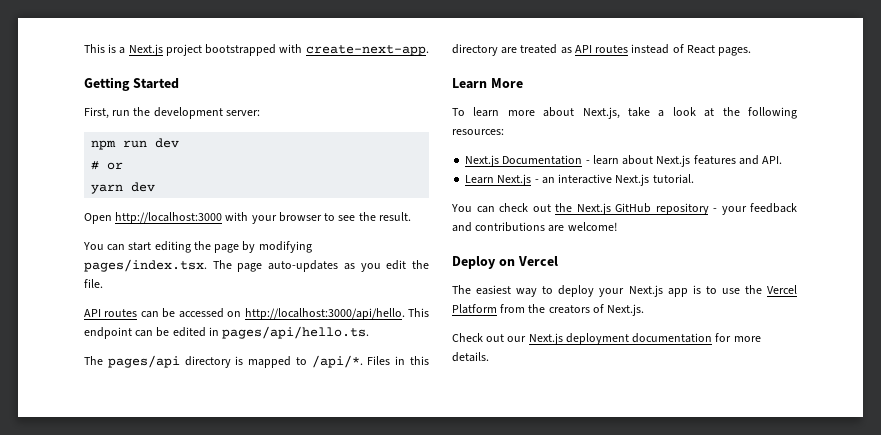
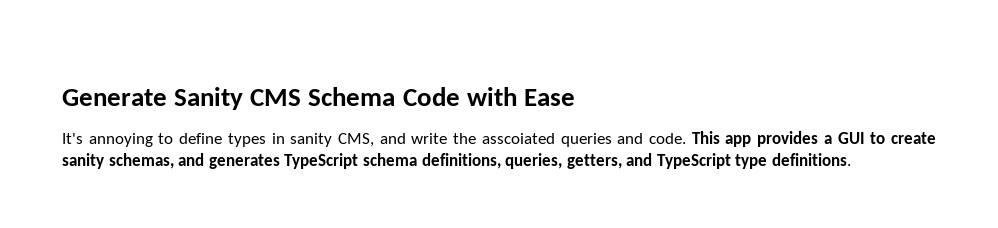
[84,44,429,56] [84,77,179,91] [84,107,260,119] [91,138,180,150] [91,161,124,170] [91,182,156,194] [84,212,411,224] [83,241,312,253] [84,259,430,272] [84,279,103,288] [84,308,429,320] [84,326,370,339] [84,355,429,368] [452,44,752,56] [452,78,523,89] [452,107,797,119] [452,129,504,135] [465,155,783,167] [465,174,694,186] [451,203,797,215] [452,222,617,232] [452,256,558,269] [452,285,797,297] [452,304,645,316] [452,333,761,345] [452,352,489,362] This is a Next.js project bootstrapped with create-next-app. // Getting Started // First, run the development server: // npm run dev // # or // yarn dev // Open http://localhost:3000 with your browser to see the result. // You can start editing the page by modifying pages/index.tsx. The page auto-updates as you edit the file. // API routes can be accessed on http://localhost:3000/api/hello. This endpoint can be edited in pages/api/hello.ts. // The pages/api directory is mapped to /api/*. Files in this directory are treated as API routes instead of React pages. // Learn More // To learn more about Next.js, take a look at the following resources: // Next.js Documentation - learn about Next.js features and API. // Learn Next.js - an interactive Next.js tutorial. // You can check out the Next.js GitHub repository - your feedback and contributions are welcome! // Deploy on Vercel // The easiest way to deploy your Next.js app is to use the Vercel Platform from the creators of Next.js. // Check out our Next.js deployment documentation for more details. -> [62,87,575,110] [62,131,936,147] [62,153,852,169] Generate Sanity CMS Schema Code with Ease // It's annoying to define types in sanity CMS, and write the asscoiated queries and code. This app provides a GUI to create sanity schemas, and generates TypeScript schema definitions, queries, getters, and TypeScript type definitions.

